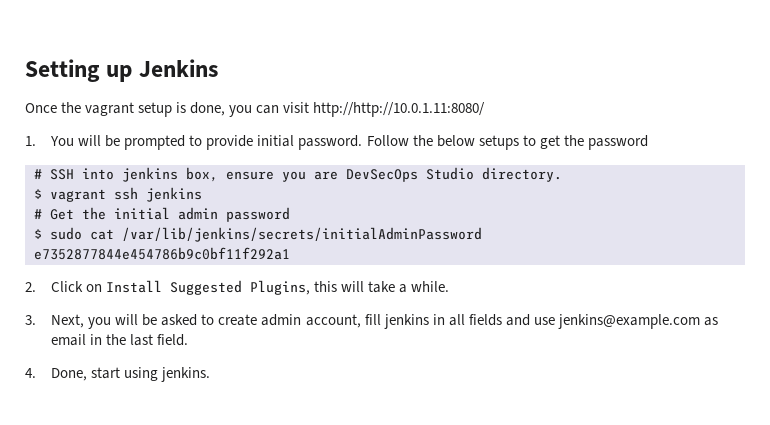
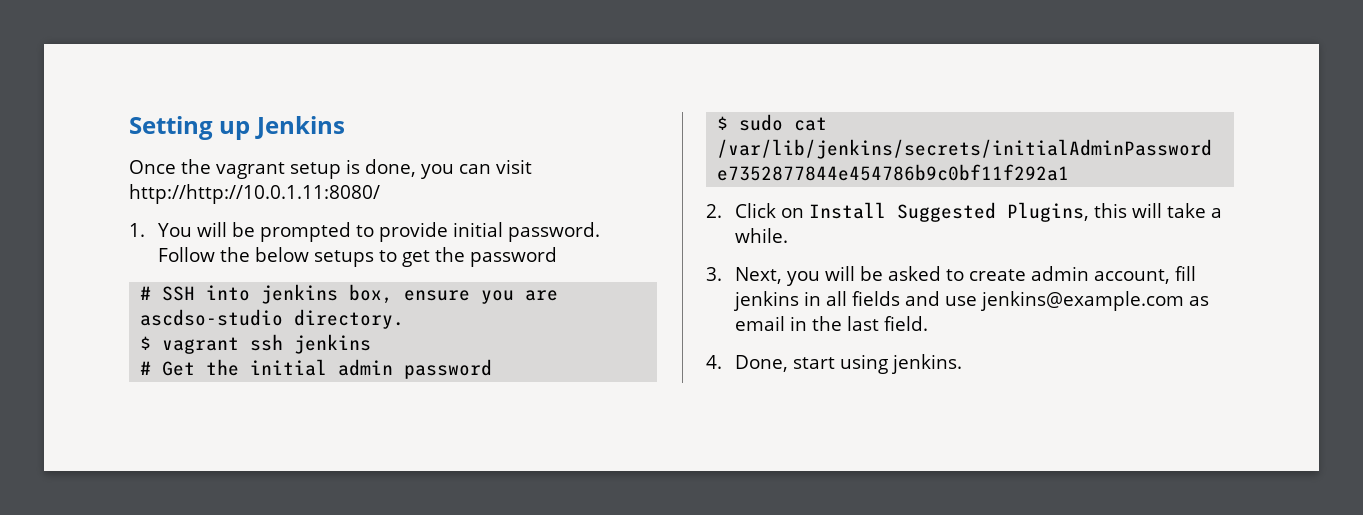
[346,167,474,182] DevSecOps Studio -> [140,309,284,326] ascdso-studio

